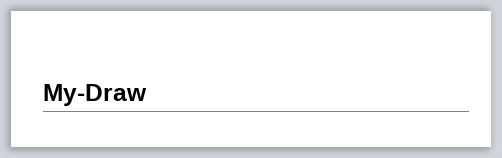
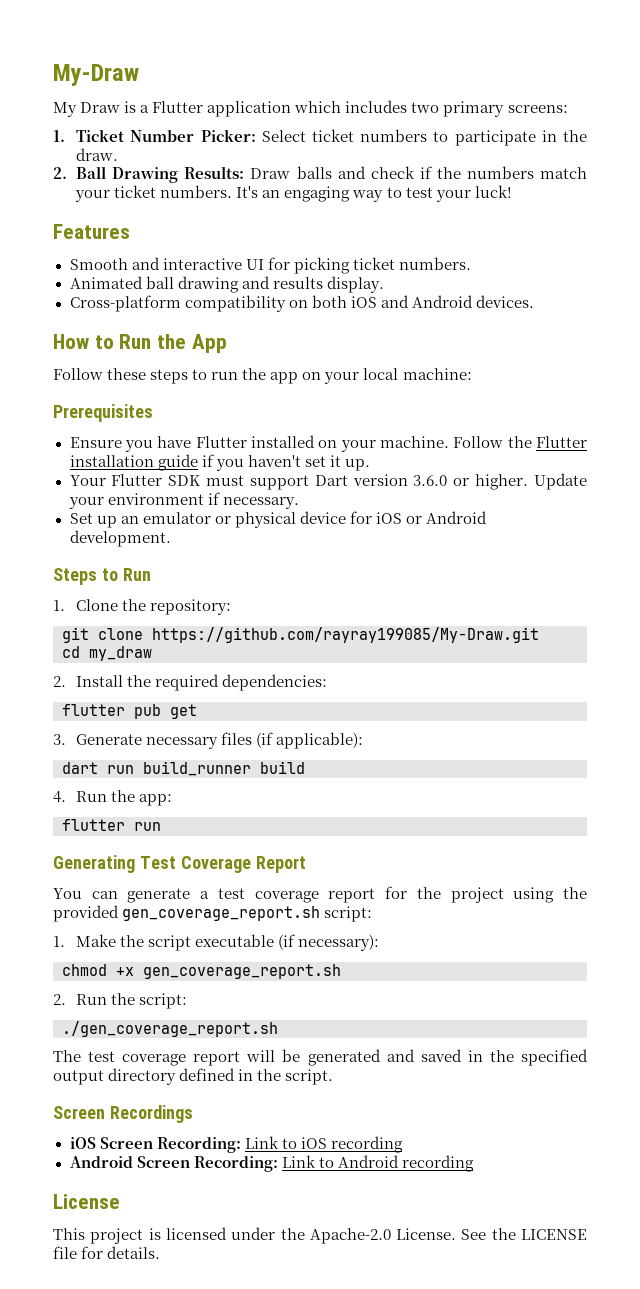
(147, 95) none -> [53,100,568,117] [53,129,587,146] [76,148,119,161] [53,166,587,183] [75,185,512,202] [53,224,130,239] [69,257,471,274] [69,276,384,293] [69,295,534,312] [53,334,227,353] [53,368,472,384] [53,404,153,422] [69,435,588,452] [69,454,370,471] [69,473,588,490] [68,492,299,509] [69,511,488,528] [69,530,171,547] [53,568,151,585] [53,599,232,615] [62,627,539,643] [62,646,152,661] [53,674,328,691] [62,704,197,719] [53,732,364,749] [62,761,305,776] [53,790,173,806] [62,819,161,831] [53,855,306,873] [53,886,588,903] [53,905,373,922] [53,934,380,951] [62,964,341,979] [53,993,188,1009] [62,1021,278,1037] [53,1049,588,1066] [53,1068,334,1085] [53,1105,193,1123] [69,1136,403,1153] [69,1155,474,1172] [53,1194,120,1209] [53,1227,587,1244] [53,1246,161,1259] // My Draw is a Flutter application which includes two primary screens: // 1. Ticket Number Picker: Select ticket numbers to participate in the draw. // 2. Ball Drawing Results: Draw balls and check if the numbers match your ticket numbers. It's an engaging way to test your luck! // Features // Smooth and interactive UI for picking ticket numbers. // Animated ball drawing and results display. // Cross-platform compatibility on both iOS and Android devices. // How to Run the App // Follow these steps to run the app on your local machine: // Prerequisites // Ensure you have Flutter installed on your machine. Follow the Flutter installation guide if you haven't set it up. // Your Flutter SDK must support Dart version 3.6.0 or higher. Update your environment if necessary. // Set up an emulator or physical device for iOS or Android development. // Steps to Run // 1. Clone the repository: // git clone https://github.com/rayray199085/My-Draw.git // cd my_draw // 2. Install the required dependencies: // flutter pub get // 3. Generate necessary files (if applicable): // dart run build_runner build // 4. Run the app: // flutter run // Generating Test Coverage Report // You can generate a test coverage report for the project using the provided gen_coverage_report.sh script: // 1. Make the script executable (if necessary): // chmod +x gen_coverage_report.sh // 2. Run the script: // ./gen_coverage_report.sh // The test coverage report will be generated and saved in the specified output directory defined in the script. // Screen Recordings // iOS Screen Recording: Link to iOS recording // Android Screen Recording: Link to Android recording // License // This project is licensed under the Apache-2.0 License. See the LICENSE file for details.

